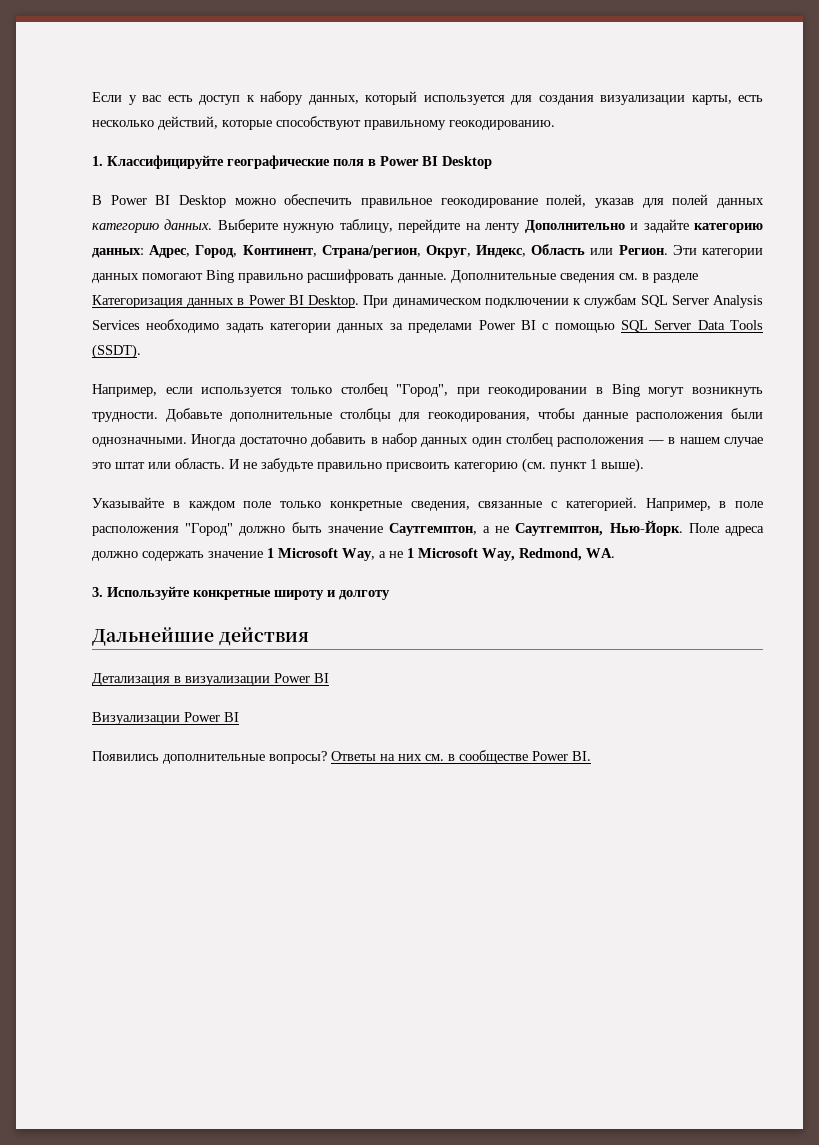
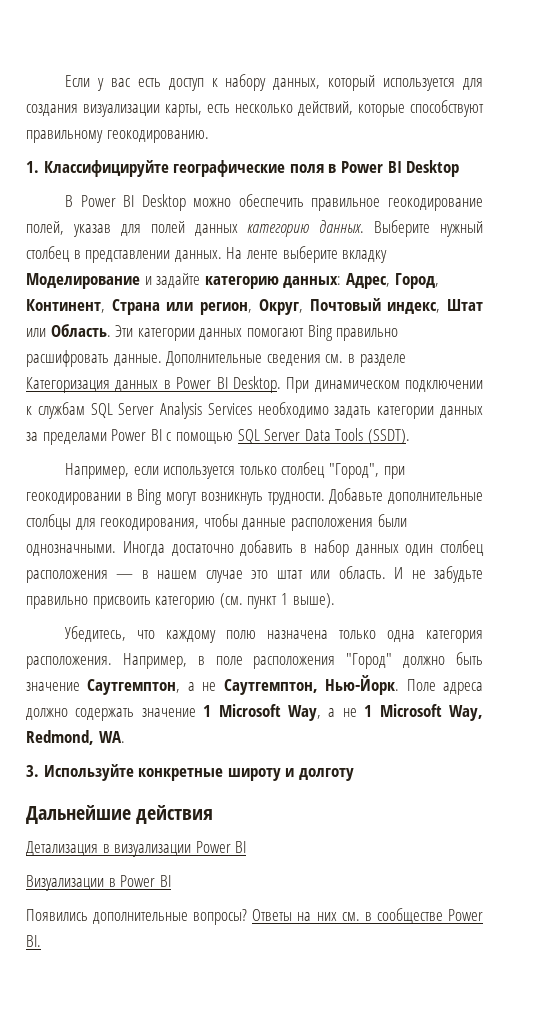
[283,219,625,233] нужную таблицу, перейдите на ленту Дополнительно -> [440,221,483,237] [26,246,388,263] [26,273,140,289] нужный столбец в представлении данных. На ленте выберите вкладку Моделирование
[321,244,668,258] Страна/регион, Округ, Индекс, Область или Регион. -> [111,298,484,315] [26,324,111,337] Страна или регион, Округ, Почтовый индекс, Штат или Область.
[92,497,637,511] Указывайте в каждом поле только конкретные сведения, связанные с категорией. -> [65,626,484,643] [26,656,112,669] Убедитесь, что каждому полю назначена только одна категория расположения.
(180, 718) none -> [108,878,116,887] в

